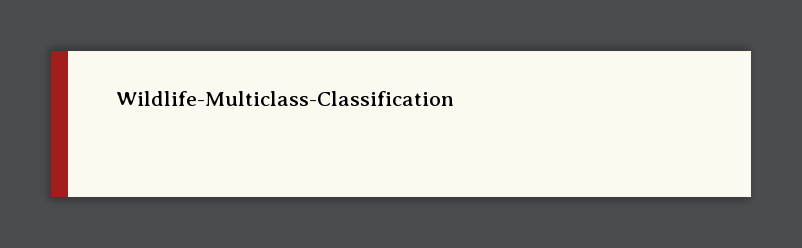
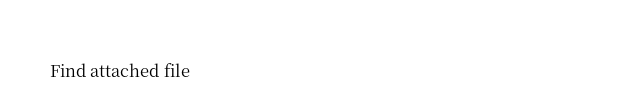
[116,91,454,106] Wildlife-Multiclass-Classification -> [50,63,190,77] Find attached file

